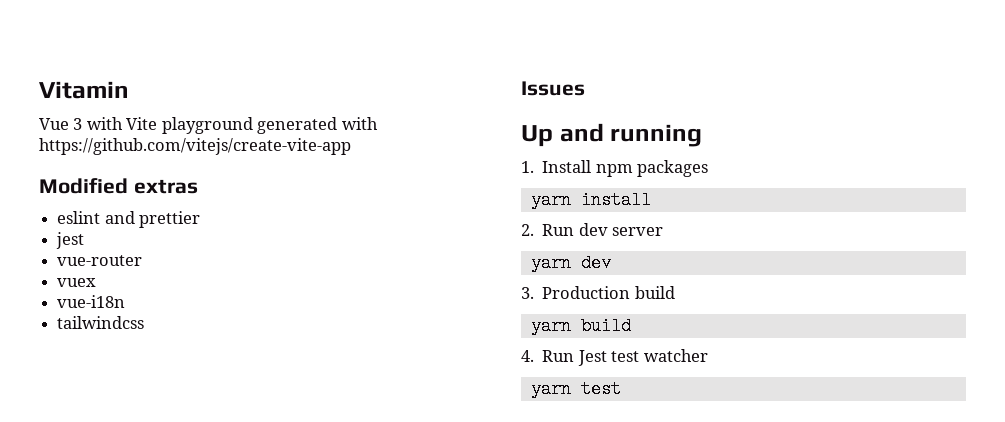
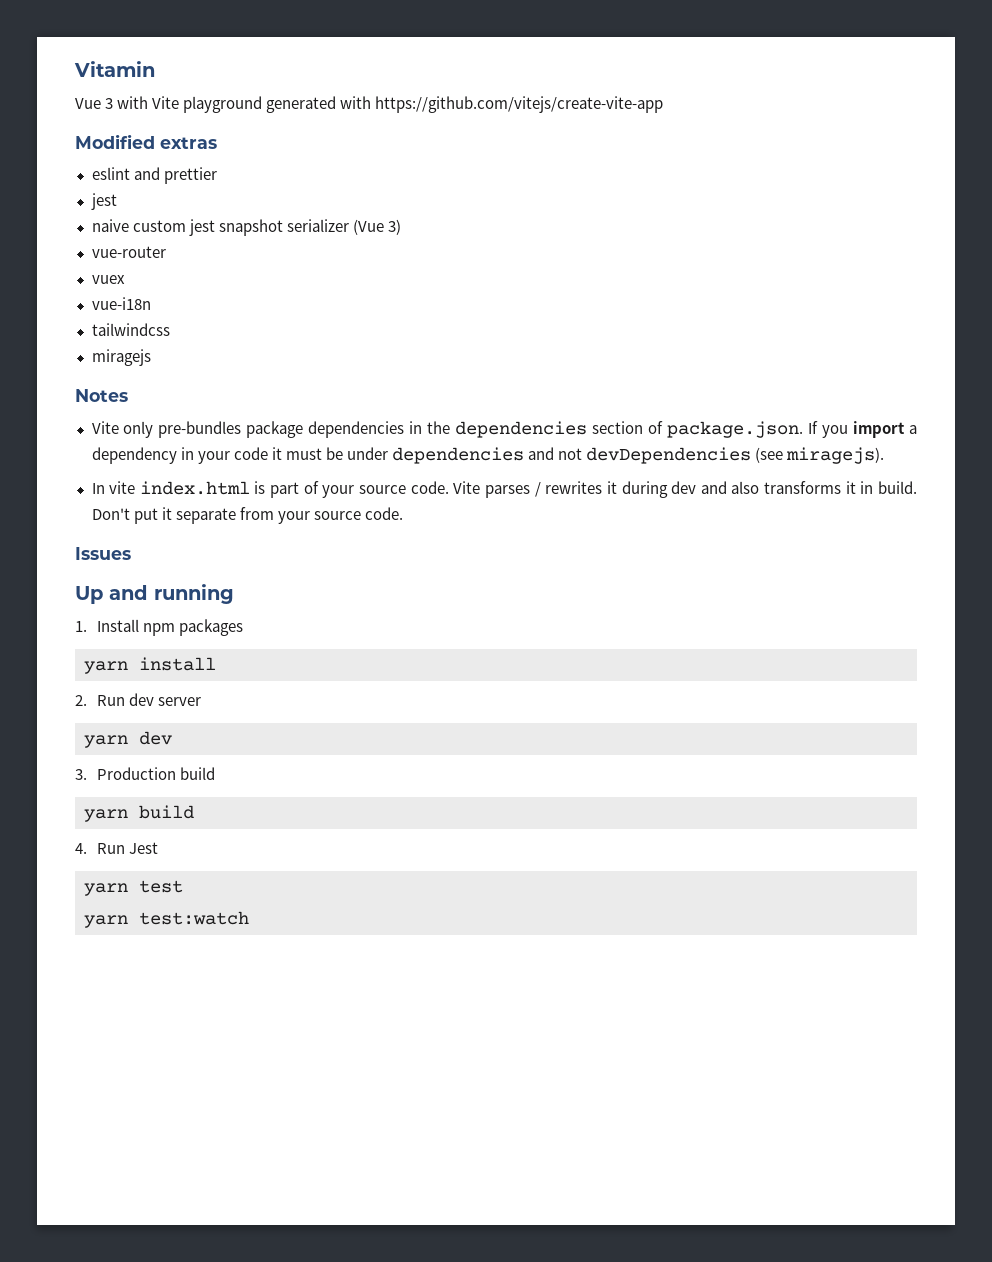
[57,255,143,266] [57,278,97,287] [57,295,126,308] [57,316,145,329] vue-router // vuex // vue-i18n // tailwindcss -> [91,219,401,236] [91,246,166,258] [91,275,125,284] [91,297,151,310] [91,323,170,336] [91,349,151,366] [75,389,128,402] [91,421,917,438] [91,447,885,464] [91,481,917,498] [91,507,403,524] naive custom jest snapshot serializer (Vue 3) // vue-router // vuex // vue-i18n // tailwindcss // miragejs // Notes // Vite only pre-bundles package dependencies in the dependencies section of package.json. If you import a dependency in your code it must be under dependencies and not devDependencies (see miragejs). // In vite index.html is part of your source code. Vite parses / rewrites it during dev and also transforms it in build. Don't put it separate from your source code.
[611,349,708,362] test watcher -> (159, 848) none
(621, 389) none -> [84,911,249,928] // yarn test:watch

